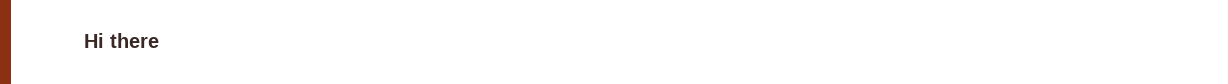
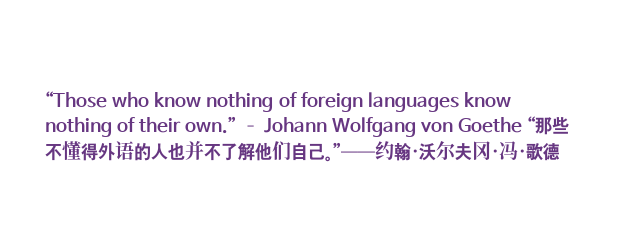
[84,33,159,48] Hi there -> [45,91,511,112] [45,116,570,137] [45,140,560,162] “Those who know nothing of foreign languages know nothing of their own.” – Johann Wolfgang von Goethe “那些不懂得外语的人也并不了解他们自己。”——约翰·沃尔夫冈·冯·歌德

